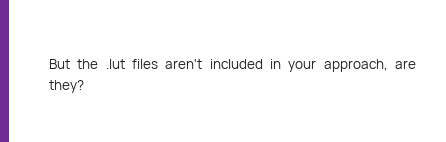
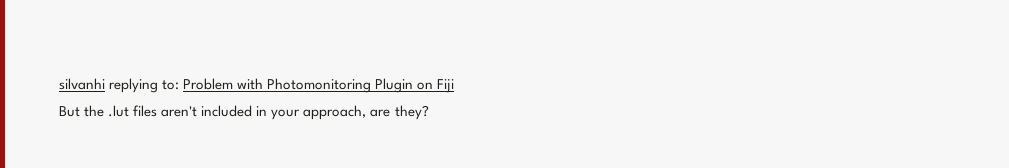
(49, 64) none -> [59,78,455,93] silvanhi replying to: Problem with Photomonitoring Plugin on Fiji //

